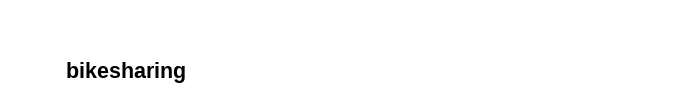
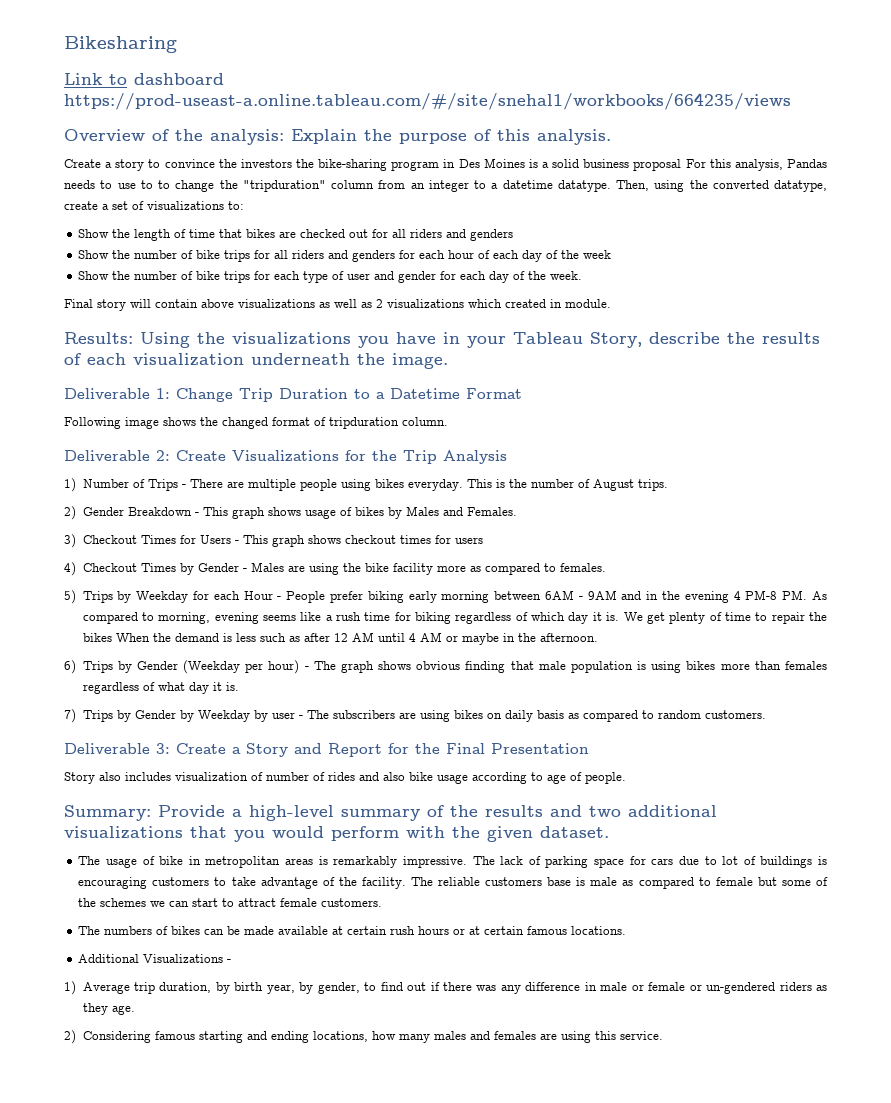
[66,62,186,83] bikesharing -> [64,36,177,53] [64,73,224,85] [64,93,791,110] [64,129,611,145] [64,158,827,171] [64,180,827,192] [64,201,244,210] [78,229,514,241] [78,250,612,262] [78,271,583,283] [64,299,611,311] [64,332,820,348] [64,353,448,369] [64,388,522,402] [64,417,448,429] [64,450,507,464] [64,478,668,492] [64,506,517,520] [64,534,483,548] [64,562,606,576] [64,590,828,604] [82,612,827,624] [82,632,598,645] [64,660,827,674] [82,682,239,694] [64,709,766,723] [64,743,589,757] [64,772,626,784] [64,805,717,821] [64,826,609,842] [78,856,828,868] [78,877,829,889] [78,898,383,907] [78,926,627,935] [78,954,232,963] [64,981,827,995] [82,1003,135,1015] [64,1030,663,1044] Bikesharing // Link to dashboard https://prod-useast-a.online.tableau.com/#/site/snehal1/workbooks/664235/views // Overview of the analysis: Explain the purpose of this analysis. // Create a story to convince the investors the bike-sharing program in Des Moines is a solid business proposal For this analysis, Pandas needs to use to to change the "tripduration" column from an integer to a datetime datatype. Then, using the converted datatype, create a set of visualizations to: // Show the length of time that bikes are checked out for all riders and genders // Show the number of bike trips for all riders and genders for each hour of each day of the week // Show the number of bike trips for each type of user and gender for each day of the week. // Final story will contain above visualizations as well as 2 visualizations which created in module. // Results: Using the visualizations you have in your Tableau Story, describe the results of each visualization underneath the image. // Deliverable 1: Change Trip Duration to a Datetime Format // Following image shows the changed format of tripduration column. // Deliverable 2: Create Visualizations for the Trip Analysis // 1) Number of Trips - There are multiple people using bikes everyday. This is the number of August trips. // 2) Gender Breakdown - This graph shows usage of bikes by Males and Females. // 3) Checkout Times for Users - This graph shows checkout times for users // 4) Checkout Times by Gender - Males are using the bike facility more as compared to females. // 5) Trips by Weekday for each Hour - People prefer biking early morning between 6AM - 9AM and in the evening 4 PM-8 PM. As compared to morning, evening seems like a rush time for biking regardless of which day it is. We get plenty of time to repair the bikes When the demand is less such as after 12 AM until 4 AM or maybe in the afternoon. // 6) Trips by Gender (Weekday per hour) - The graph shows obvious finding that male population is using bikes more than females regardless of what day it is. // 7) Trips by Gender by Weekday by user - The subscribers are using bikes on daily basis as compared to random customers. // Deliverable 3: Create a Story and Report for the Final Presentation // Story also includes visualization of number of rides and also bike usage according to age of people. // Summary: Provide a high-level summary of the results and two additional visualizations that you would perform with the given dataset. // The usage of bike in metropolitan areas is remarkably impressive. The lack of parking space for cars due to lot of buildings is encouraging customers to take advantage of the facility. The reliable customers base is male as compared to female but some of the schemes we can start to attract female customers. // The numbers of bikes can be made available at certain rush hours or at certain famous locations. // Additional Visualizations - // 1) Average trip duration, by birth year, by gender, to find out if there was any difference in male or female or un-gendered riders as they age. // 2) Considering famous starting and ending locations, how many males and females are using this service.

